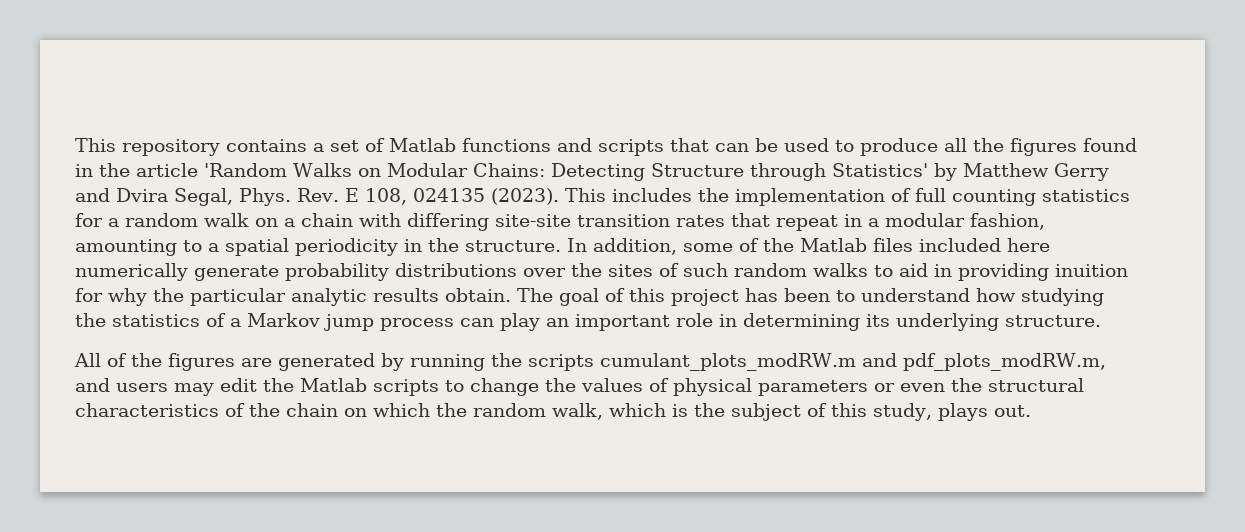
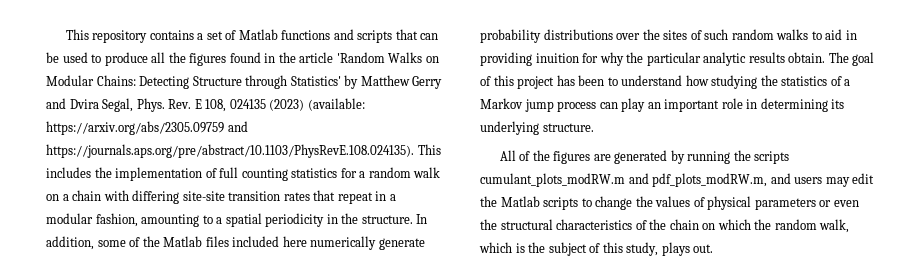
[490,188,559,205] (2023). -> [269,98,365,111] [46,121,248,135] [46,144,414,158] (2023) (available: https://arxiv.org/abs/2305.09759 and https://journals.aps.org/pre/abstract/10.1103/PhysRevE.108.024135).

